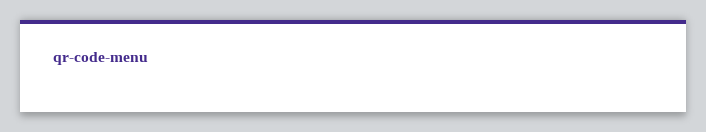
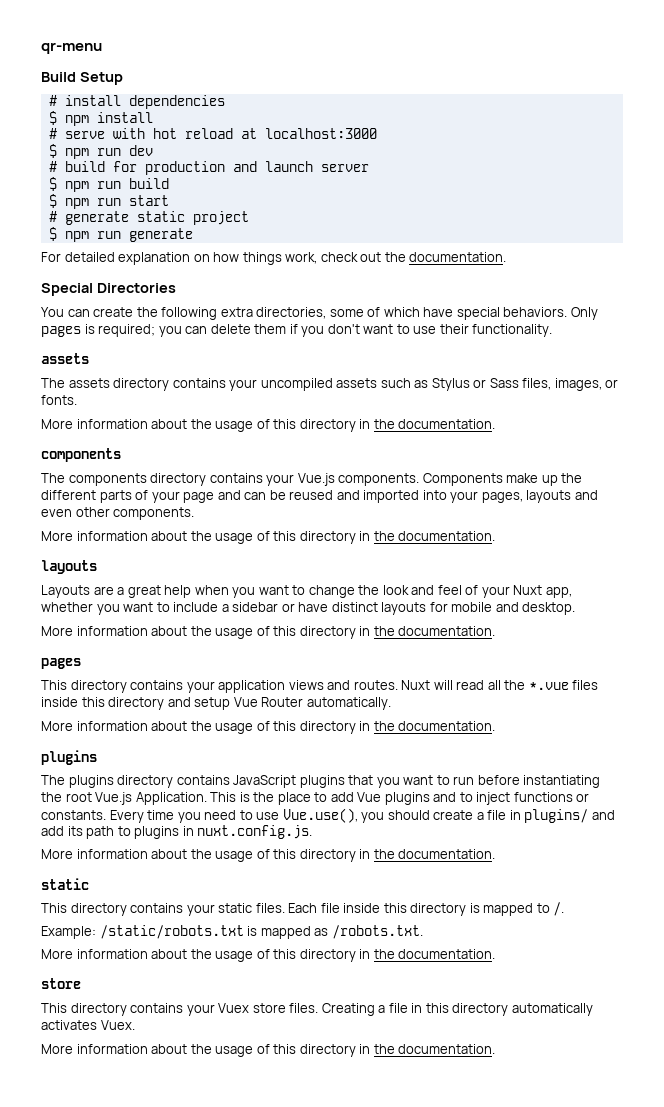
[53,52,148,65] qr-code-menu -> [41,42,102,54] [41,72,123,85] [48,95,225,109] [48,111,153,126] [48,128,377,139] [48,144,153,159] [48,161,369,175] [48,177,169,192] [48,194,169,209] [48,211,249,225] [48,227,193,242] [41,252,507,265] [41,283,176,296] [41,307,598,320] [41,324,553,337] [41,353,89,364] [41,378,619,391] [41,395,77,405] [41,419,496,432] [41,448,121,462] [41,473,583,486] [41,490,598,503] [41,507,195,520] [41,531,496,544] [41,560,97,574] [41,585,572,598] [41,602,576,615] [41,626,496,639] [41,658,81,669] [41,680,599,693] [41,697,391,710] [41,721,496,734] [41,750,97,765] [41,775,601,788] [41,792,590,805] [41,808,615,823] [41,825,313,839] [41,849,496,862] [41,878,89,890] [41,902,565,916] [41,925,423,939] [41,949,496,962] [41,978,81,989] [41,1003,593,1016] [41,1020,135,1030] [41,1044,496,1057] qr-menu // Build Setup // # install dependencies // $ npm install // # serve with hot reload at localhost:3000 // $ npm run dev // # build for production and launch server // $ npm run build // $ npm run start // # generate static project // $ npm run generate // For detailed explanation on how things work, check out the documentation. // Special Directories // You can create the following extra directories, some of which have special behaviors. Only pages is required; you can delete them if you don't want to use their functionality. // assets // The assets directory contains your uncompiled assets such as Stylus or Sass files, images, or fonts. // More information about the usage of this directory in the documentation. // components // The components directory contains your Vue.js components. Components make up the different parts of your page and can be reused and imported into your pages, layouts and even other components. // More information about the usage of this directory in the documentation. // layouts // Layouts are a great help when you want to change the look and feel of your Nuxt app, whether you want to include a sidebar or have distinct layouts for mobile and desktop. // More information about the usage of this directory in the documentation. // pages // This directory contains your application views and routes. Nuxt will read all the *.vue files inside this directory and setup Vue Router automatically. // More information about the usage of this directory in the documentation. // plugins // The plugins directory contains JavaScript plugins that you want to run before instantiating the root Vue.js Application. This is the place to add Vue plugins and to inject functions or constants. Every time you need to use Vue.use(), you should create a file in plugins/ and add its path to plugins in nuxt.config.js. // More information about the usage of this directory in the documentation. // static // This directory contains your static files. Each file inside this directory is mapped to /. // Example: /static/robots.txt is mapped as /robots.txt. // More information about the usage of this directory in the documentation. // store // This directory contains your Vuex store files. Creating a file in this directory automatically activates Vuex. // More information about the usage of this directory in the documentation.

